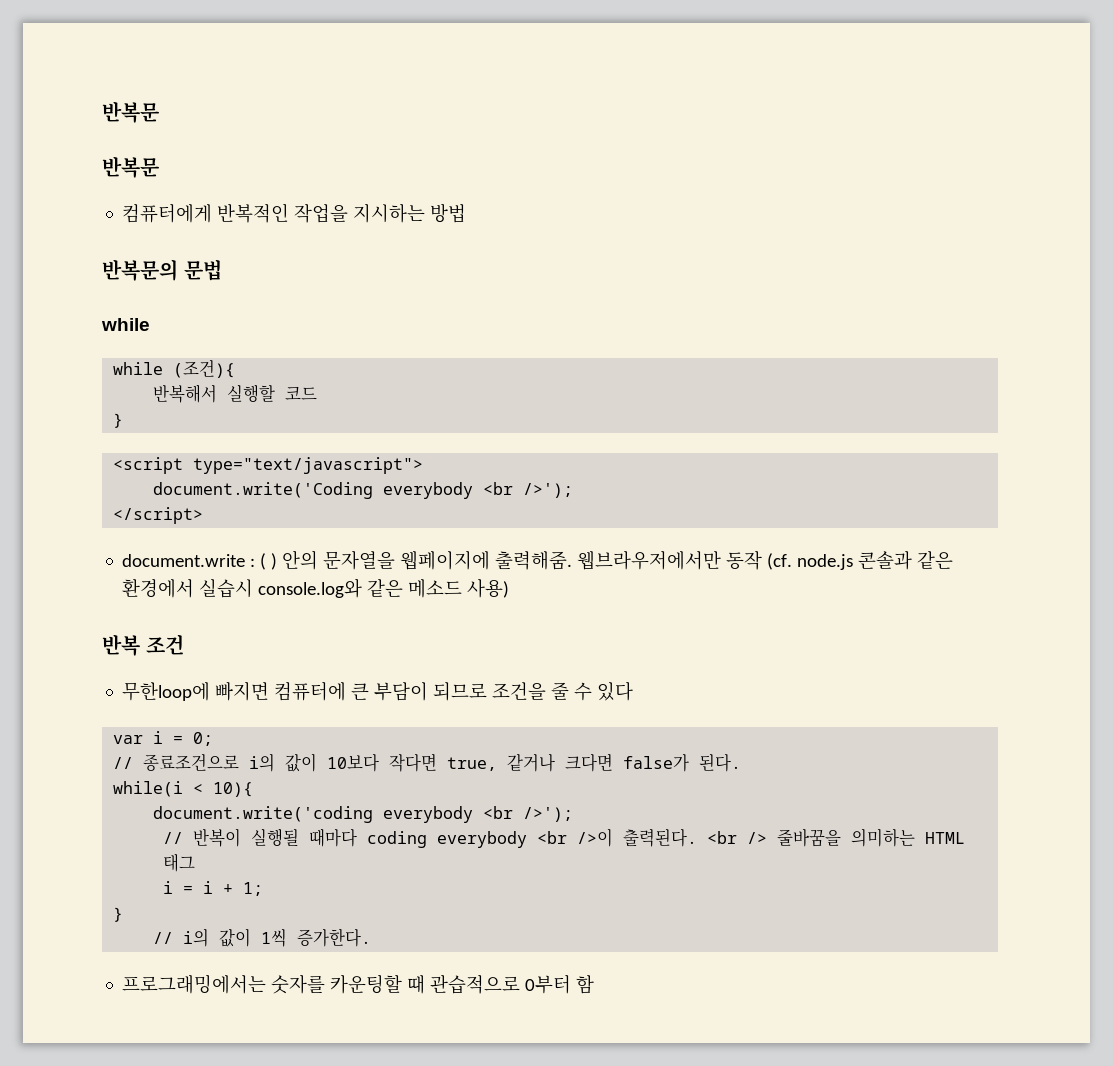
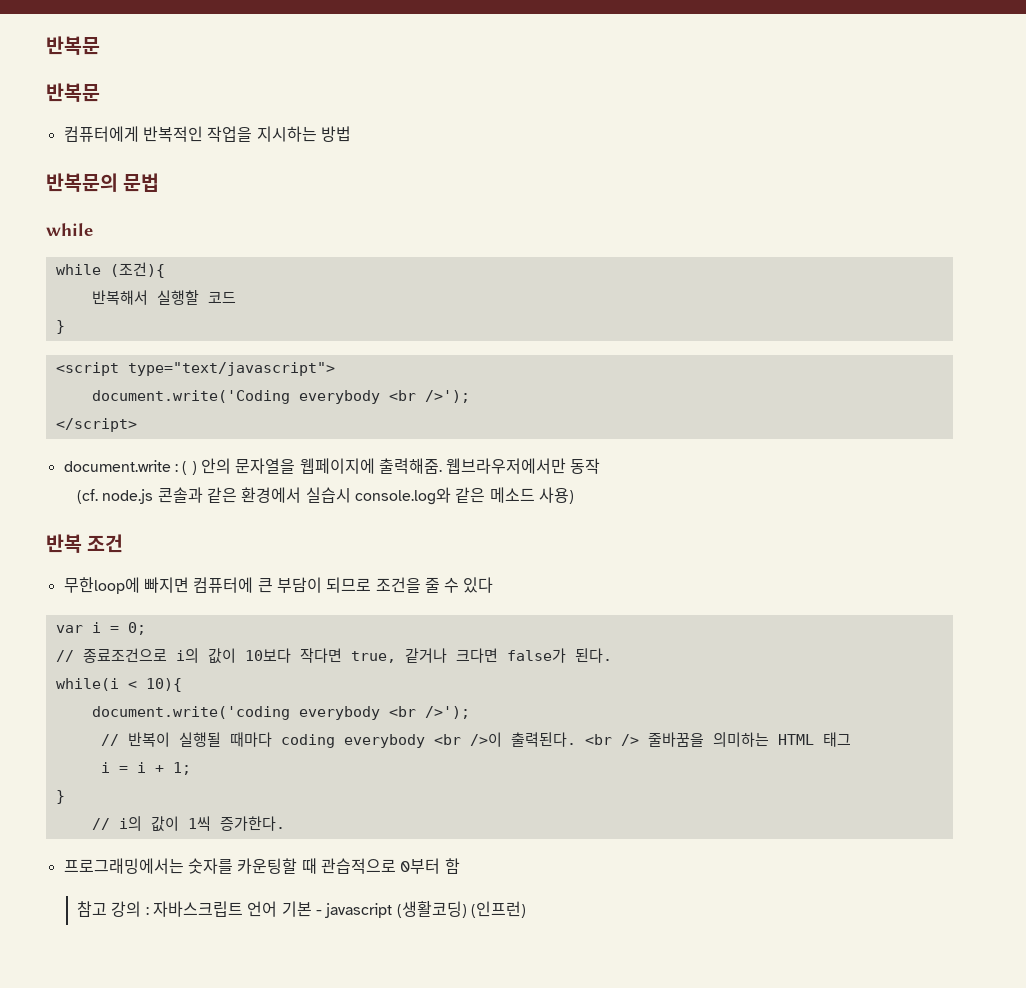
(763, 560) none -> (601, 466) //
(595, 984) none -> [77,901,526,918] // 참고 강의 : 자바스크립트 언어 기본 - javascript (생활코딩) (인프런)

